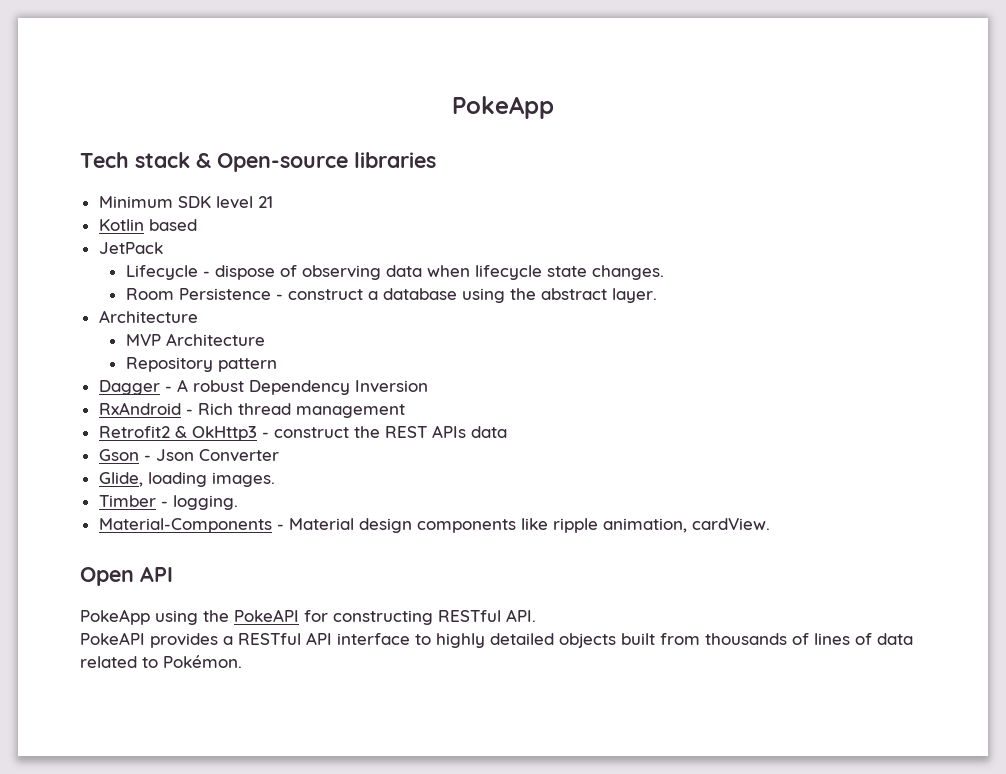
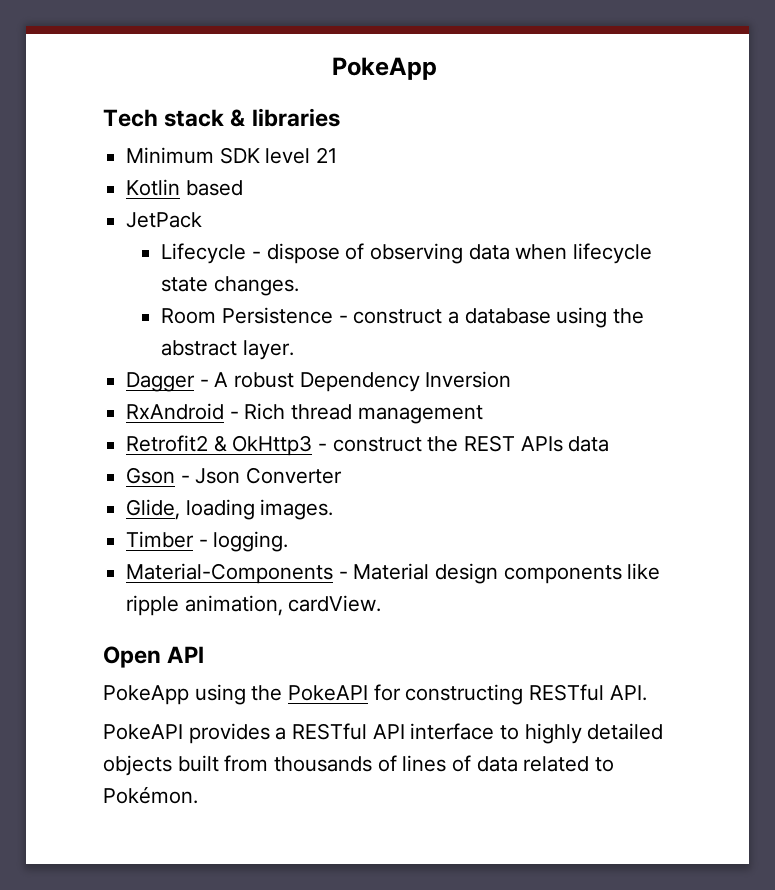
[217,153,348,172] Open-source -> (246, 118) none
[98,310,198,323] [125,333,265,346] [125,357,277,372] // Architecture // MVP Architecture // Repository pattern -> (294, 350) none

